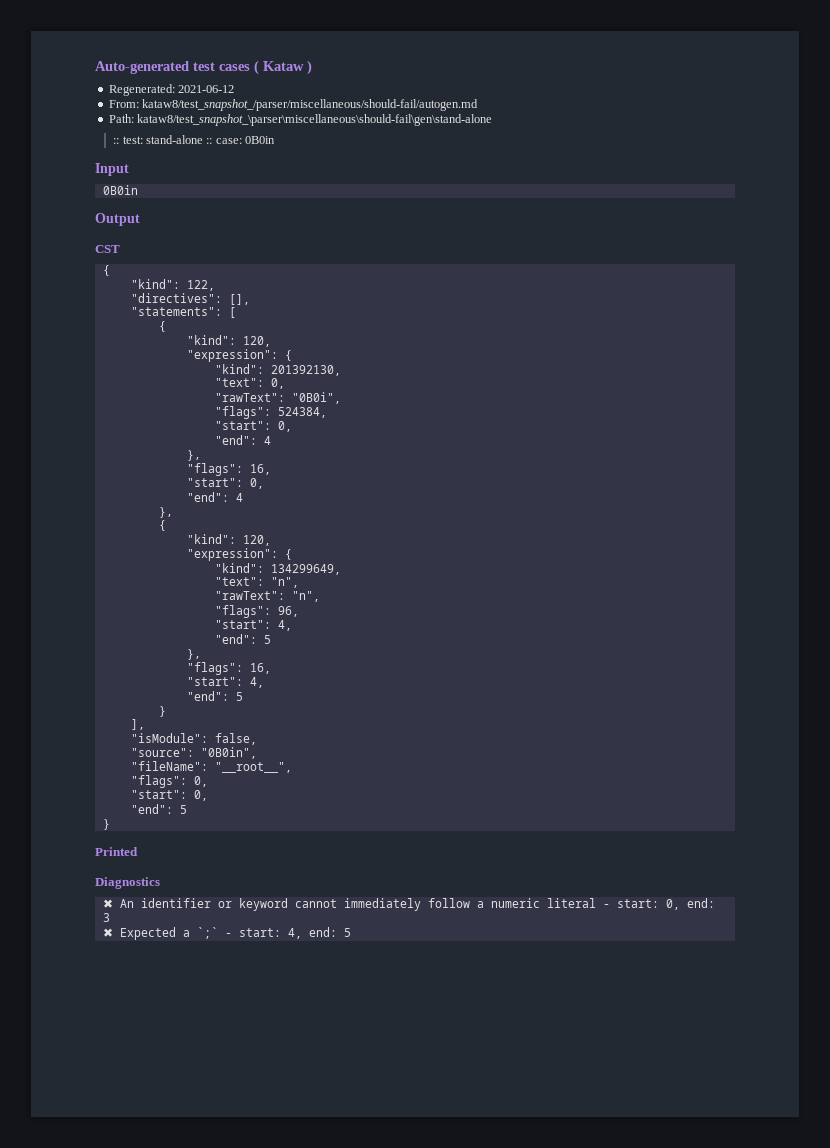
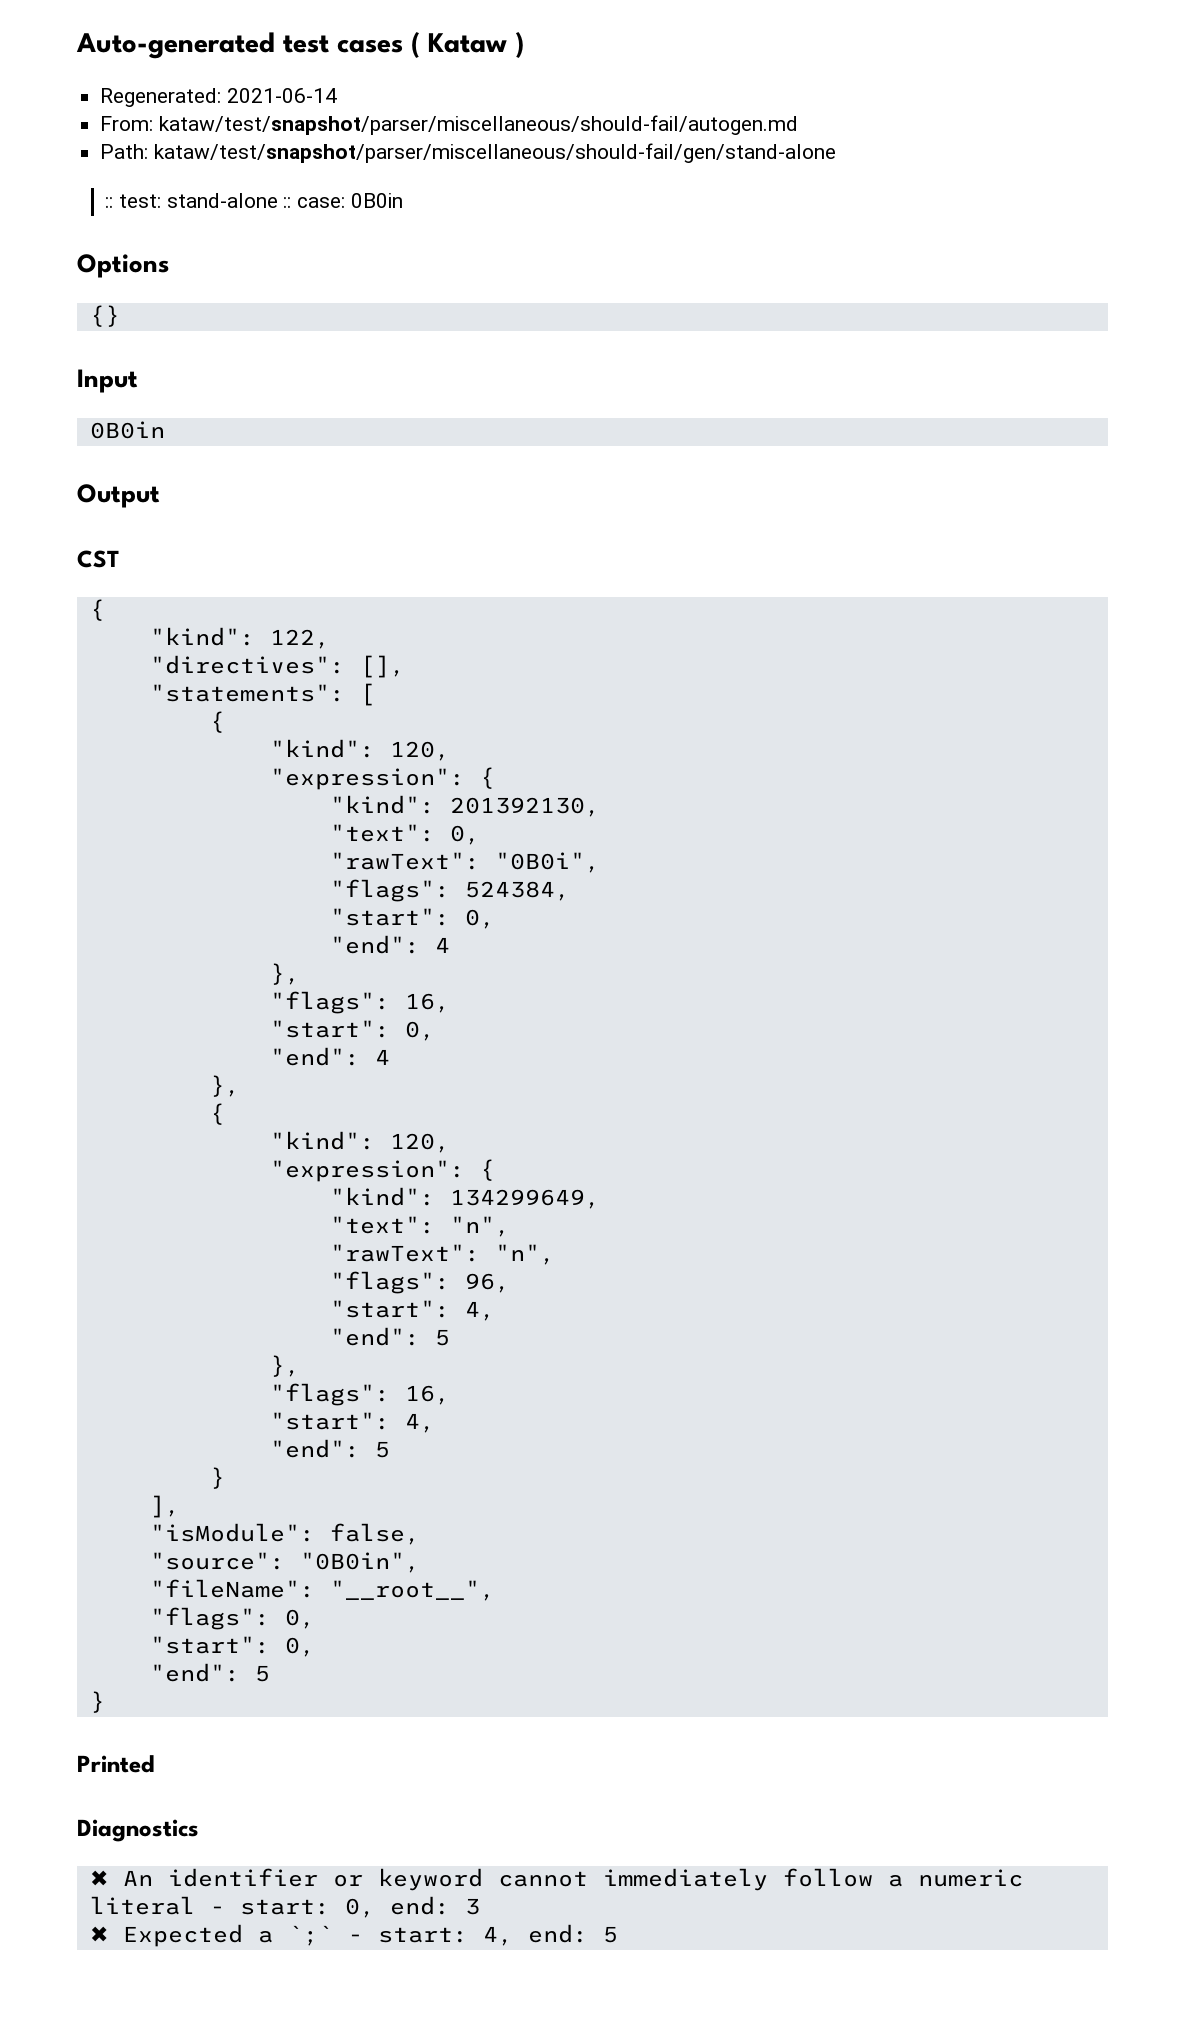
[178,85,235,93] 2021-06-12 -> [226,88,337,103] 2021-06-14
[142,99,479,111] kataw8/test_snapshot_/parser/miscellaneous/should-fail/autogen.md -> [158,115,798,135] kataw/test/snapshot/parser/miscellaneous/should-fail/autogen.md
[137,114,493,126] kataw8/test_snapshot_\parser\miscellaneous\should-fail\gen\stand-alone -> [153,143,836,163] kataw/test/snapshot/parser/miscellaneous/should-fail/gen/stand-alone
(276, 140) none -> [77,254,169,278] [89,305,120,327] // Options // {}

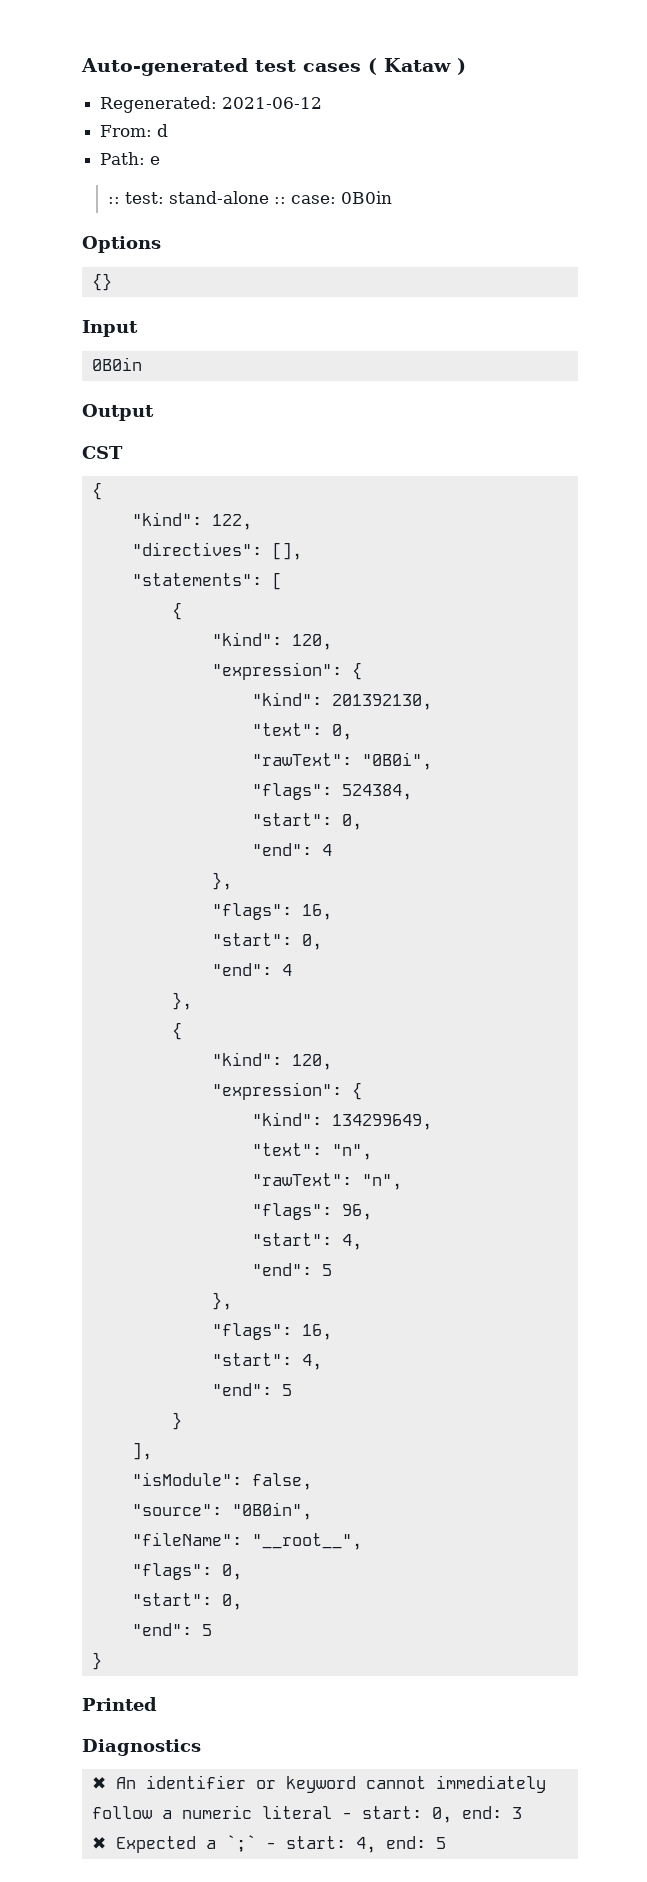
[226,88,337,103] 2021-06-14 -> [222,97,323,109] 2021-06-12
[158,115,798,135] kataw/test/snapshot/parser/miscellaneous/should-fail/autogen.md -> [157,124,169,137] d
[153,143,836,163] kataw/test/snapshot/parser/miscellaneous/should-fail/gen/stand-alone -> [150,156,161,165] e

